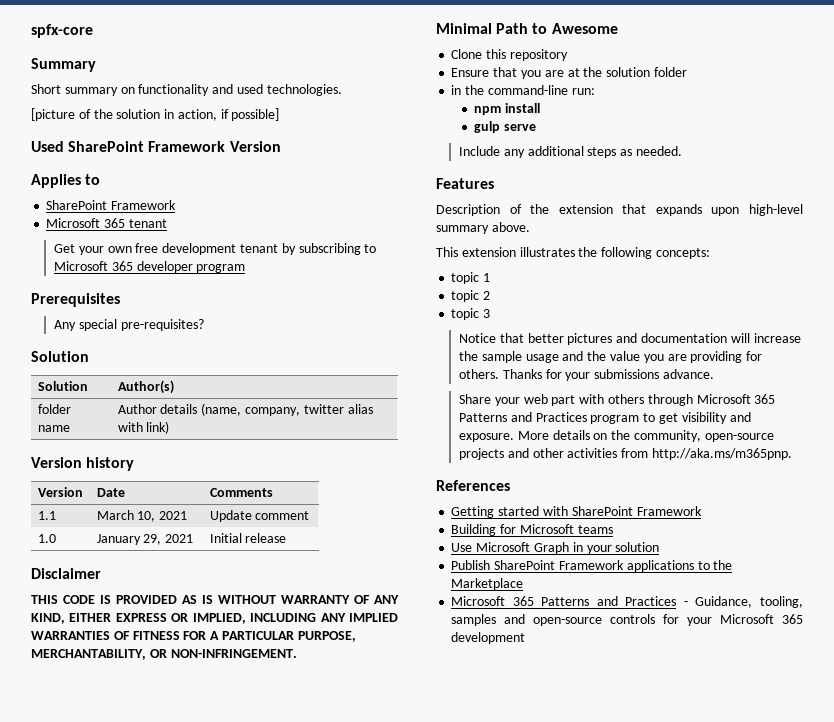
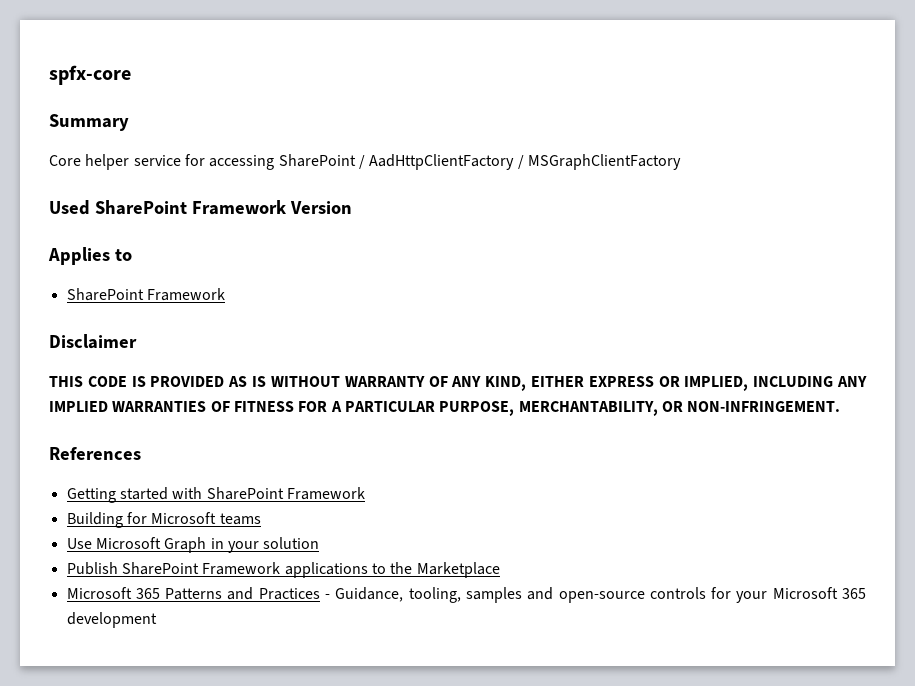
[31,84,342,96] [31,108,280,121] Short summary on functionality and used technologies. // [picture of the solution in action, if possible] -> [49,154,681,170] Core helper service for accessing SharePoint / AadHttpClientFactory / MSGraphClientFactory
[46,218,167,228] [54,243,377,255] [54,261,246,273] [31,293,120,307] [54,319,204,331] [31,351,89,362] [37,381,88,391] [117,380,174,394] [37,404,71,414] [37,425,70,432] [117,403,373,416] [117,421,170,434] [31,457,135,471] [37,487,83,497] [96,488,125,497] [209,488,273,497] [37,511,56,520] [96,510,188,522] [209,510,310,522] [37,534,56,543] [96,534,194,545] [209,533,287,543] // Microsoft 365 tenant // Get your own free development tenant by subscribing to Microsoft 365 developer program // Prerequisites // Any special pre-requisites? // Solution // Solution | Author(s) // folder name | Author details (name, company, twitter alias with link) // Version history // Version | Date | Comments // 1.1 | March 10, 2021 | Update comment // 1.0 | January 29, 2021 | Initial release -> (225, 294) none
[436,23,618,34] [451,49,568,61] [451,67,687,79] [451,85,595,95] [474,103,541,115] [474,121,537,133] [459,146,682,158] [436,178,494,189] [436,204,803,216] [436,222,530,234] [436,247,710,259] [451,272,491,284] [451,290,491,302] [451,308,491,320] [459,333,801,345] [459,351,763,363] [459,369,714,381] [459,394,776,406] [459,412,751,424] [459,430,774,442] [459,448,792,460] // Minimal Path to Awesome // Clone this repository // Ensure that you are at the solution folder // in the command-line run: // npm install // gulp serve // Include any additional steps as needed. // Features // Description of the extension that expands upon high-level summary above. // This extension illustrates the following concepts: // topic 1 // topic 2 // topic 3 // Notice that better pictures and documentation will increase the sample usage and the value you are providing for others. Thanks for your submissions advance. // Share your web part with others through Microsoft 365 Patterns and Practices program to get visibility and exposure. More details on the community, open-source projects and other activities from http://aka.ms/m365pnp. -> (841, 406) none

